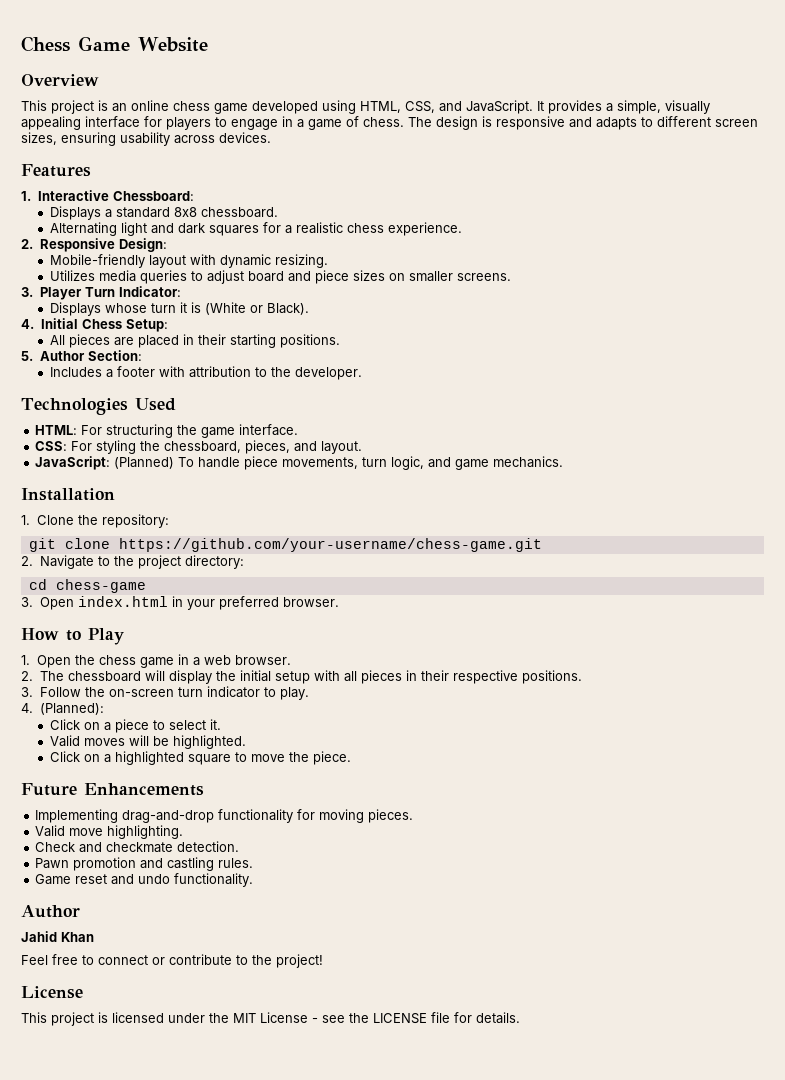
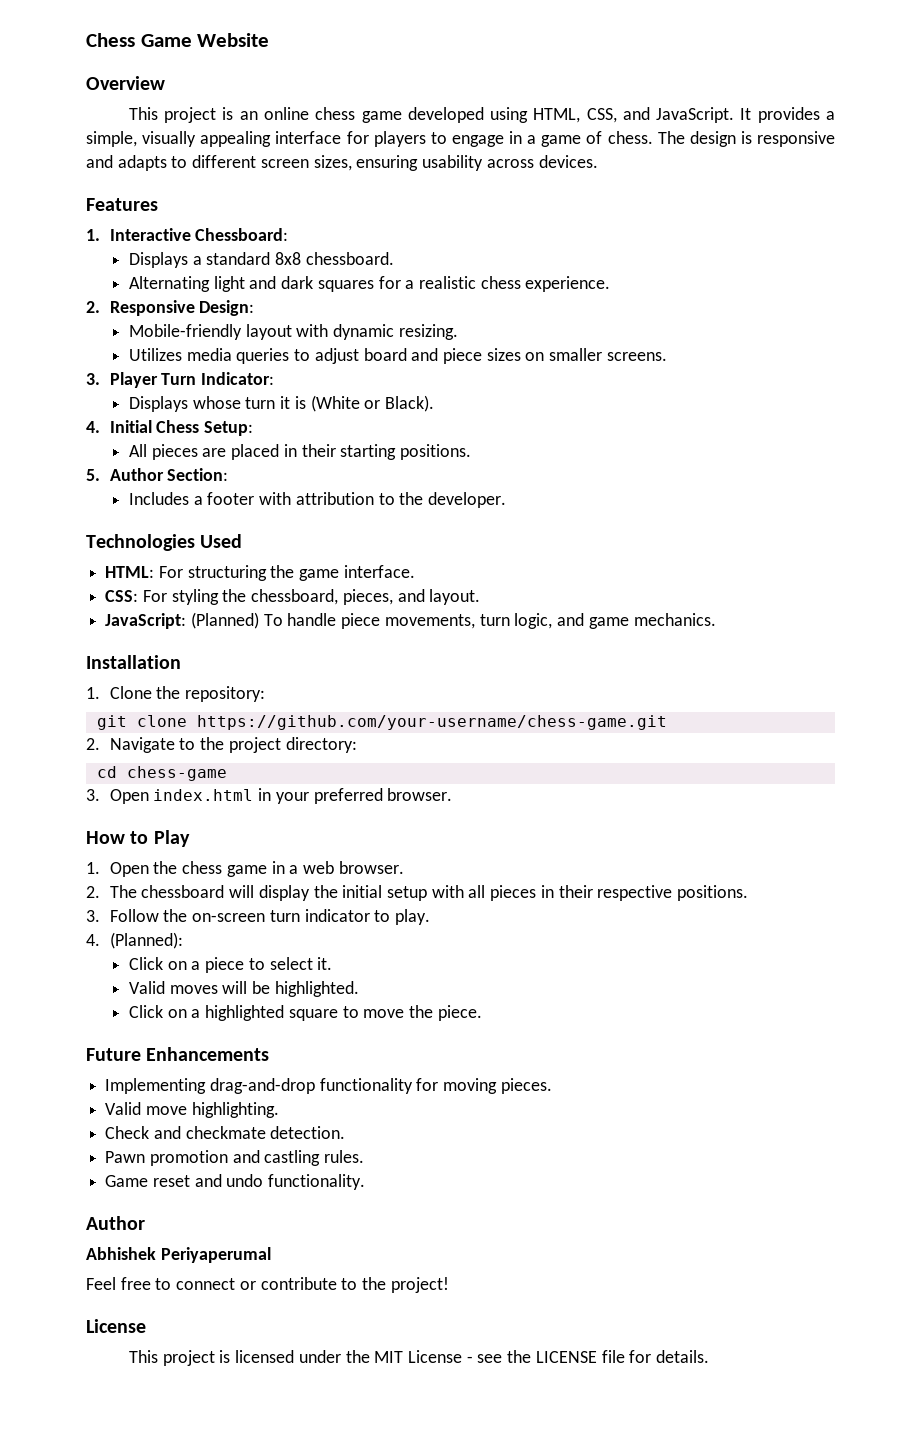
[21,931,94,942] Jahid Khan -> [86,1247,271,1263] Abhishek Periyaperumal

